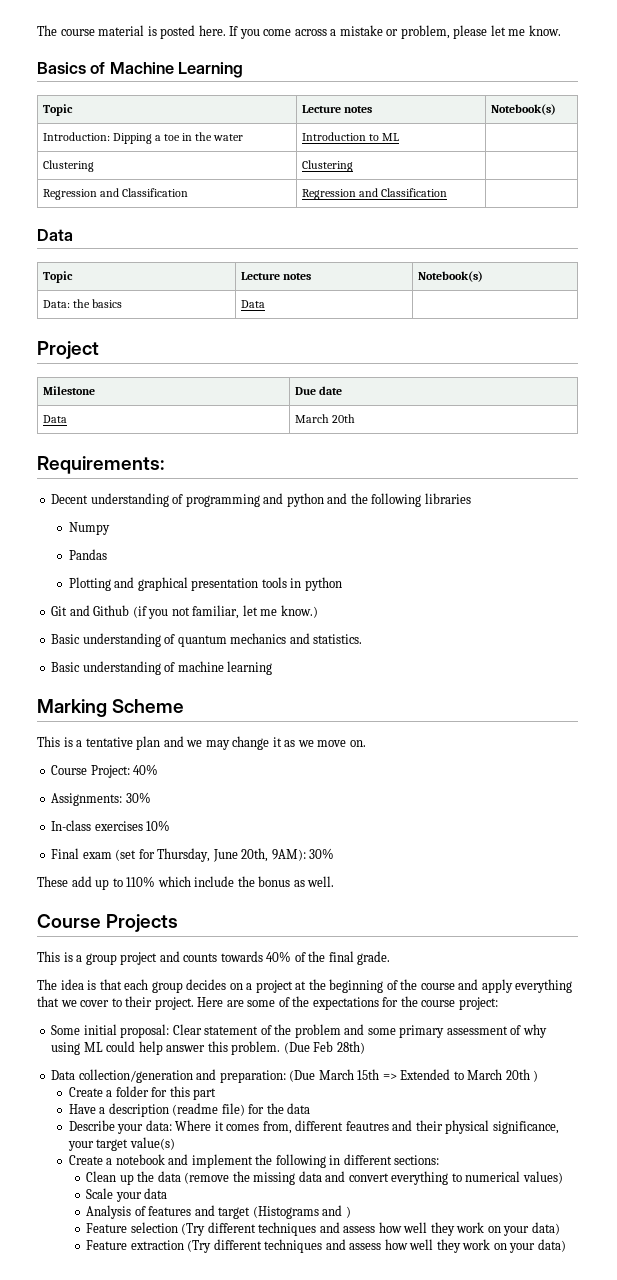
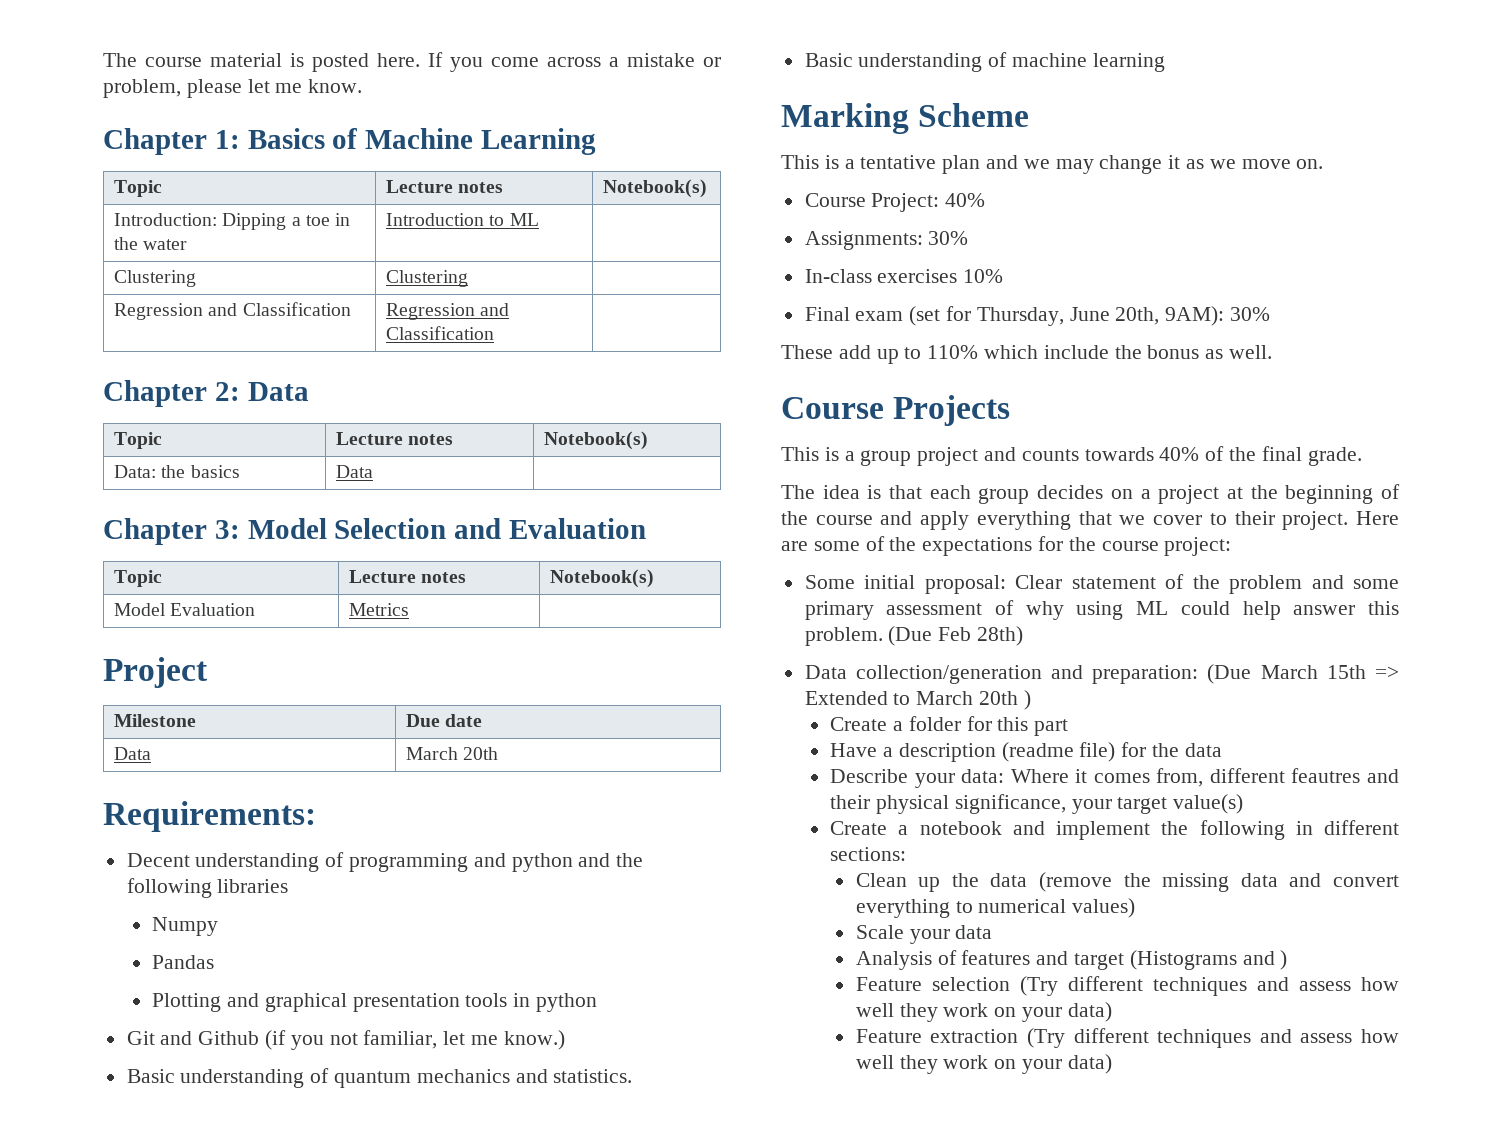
(561, 30) none -> [103,128,240,155] Chapter 1:
(447, 192) none -> [103,380,240,407] Chapter 2:
(265, 304) none -> [103,518,647,545] [114,570,163,587] [349,570,467,583] [550,569,655,588] [114,603,256,616] [349,603,410,616] // Chapter 3: Model Selection and Evaluation // Topic | Lecture notes | Notebook(s) // Model Evaluation | Metrics |

